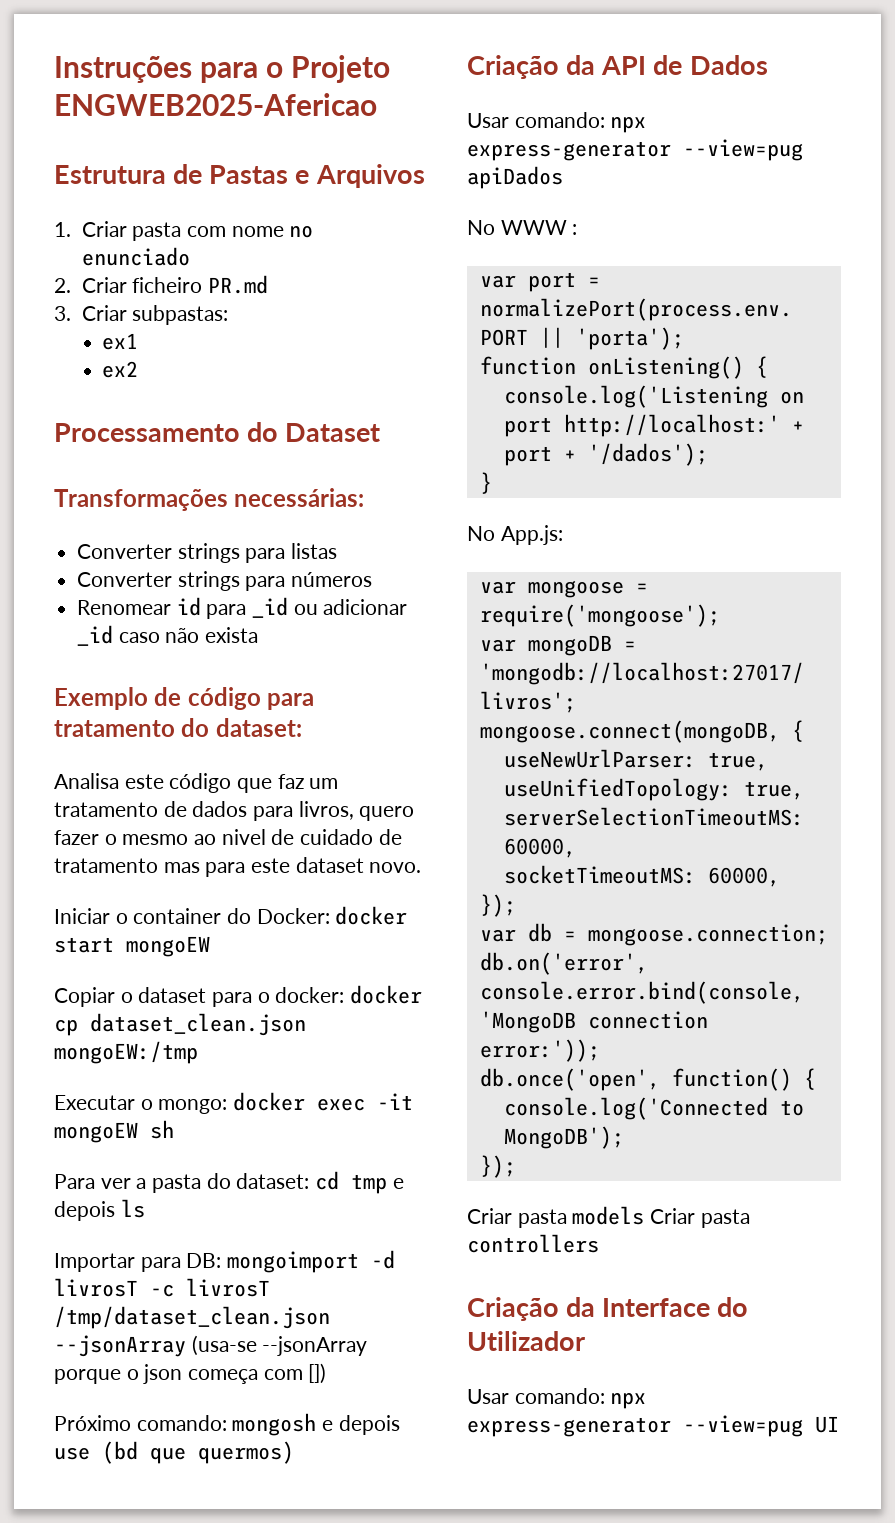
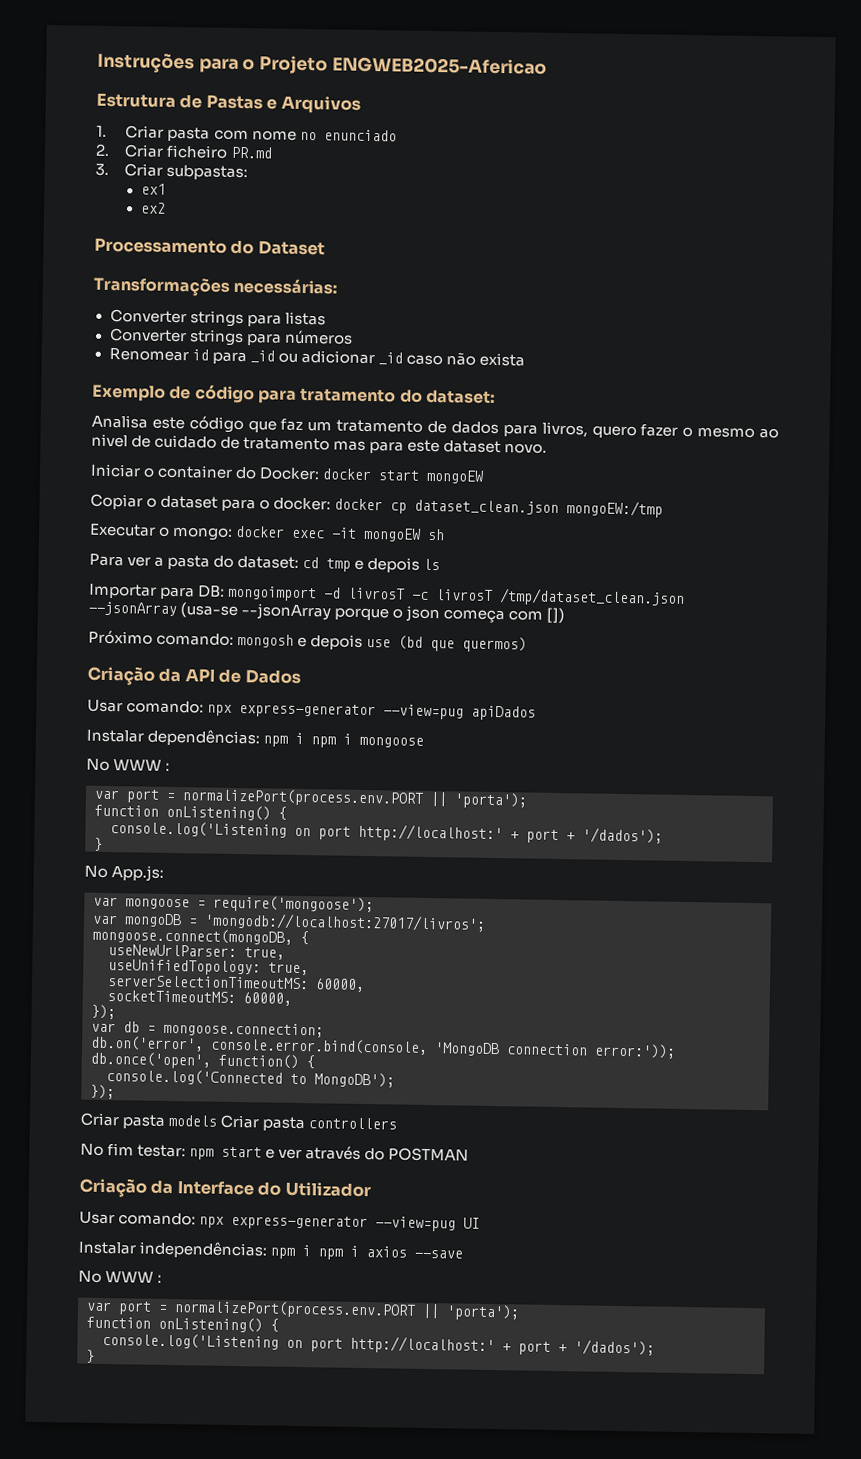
(563, 177) none -> [86,728,425,748] // Instalar dependências: npm i npm i mongoose
(599, 1243) none -> [80,1143,470,1162] // No fim testar: npm start e ver através do POSTMAN
(839, 1424) none -> [78,1240,464,1260] [78,1270,163,1283] [86,1300,520,1321] [86,1316,279,1333] [102,1332,655,1356] [86,1349,95,1363] // Instalar independências: npm i npm i axios --save // No WWW : // var port = normalizePort(process.env.PORT || 'porta'); // function onListening() { // console.log('Listening on port http://localhost:' + port + '/dados'); // }

